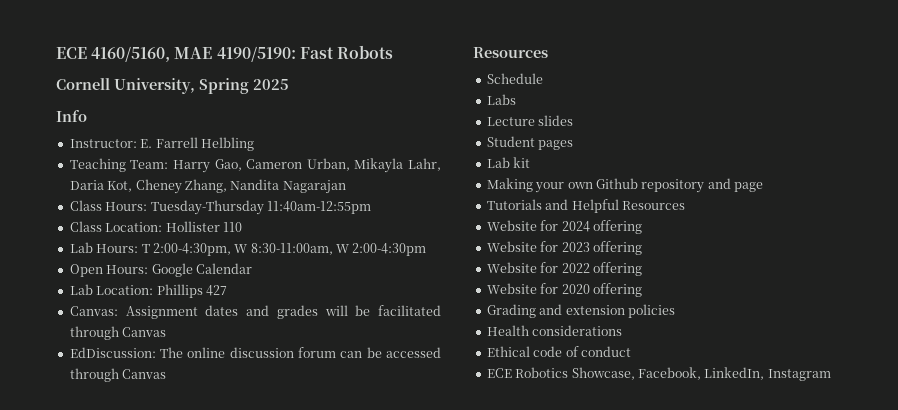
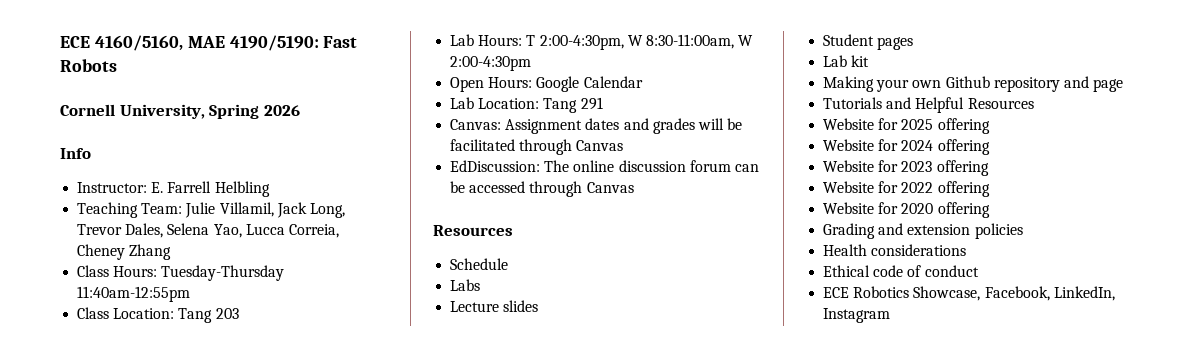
[253,79,289,90] 2025 -> [263,105,300,116] 2026
[172,158,441,173] [69,179,346,194] Harry Gao, Cameron Urban, Mikayla Lahr, Daria Kot, Cheney Zhang, Nandita Nagarajan -> [185,202,345,218] [77,223,339,238] [77,244,172,260] Julie Villamil, Jack Long, Trevor Dales, Selena Yao, Lucca Correia, Cheney Zhang
[165,221,242,232] Hollister 110 -> [178,308,239,323] Tang 203
[156,284,227,298] Phillips 427 -> [543,97,603,113] Tang 291
(685, 205) none -> [823,118,990,134] // Website for 2025 offering

